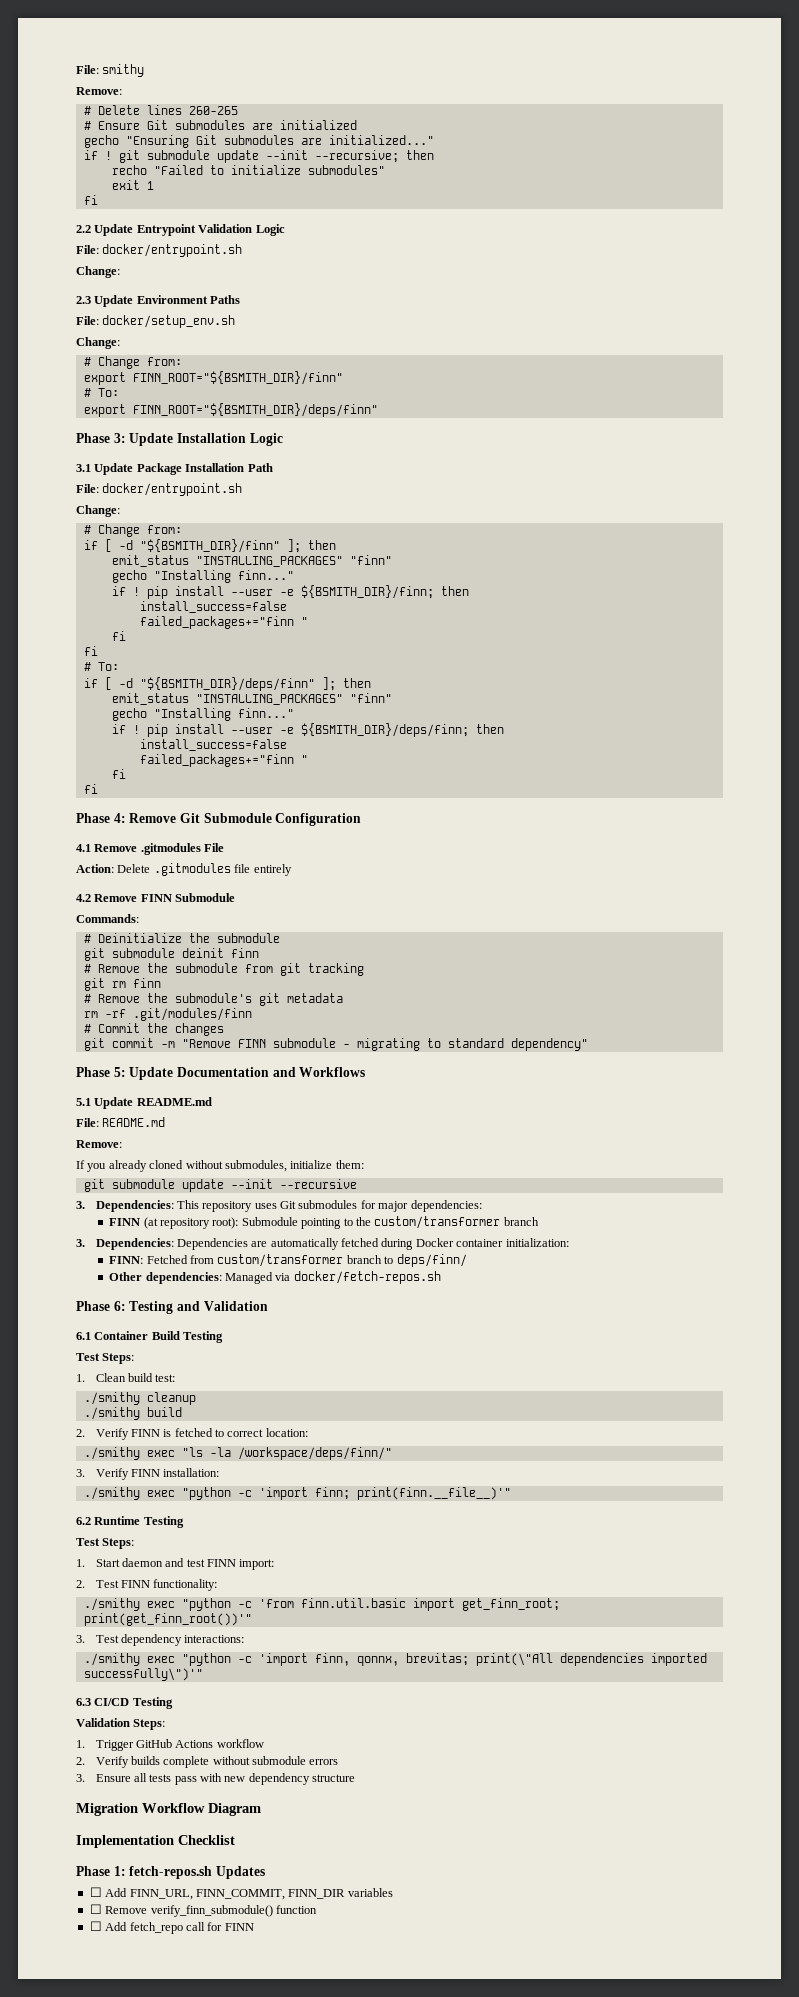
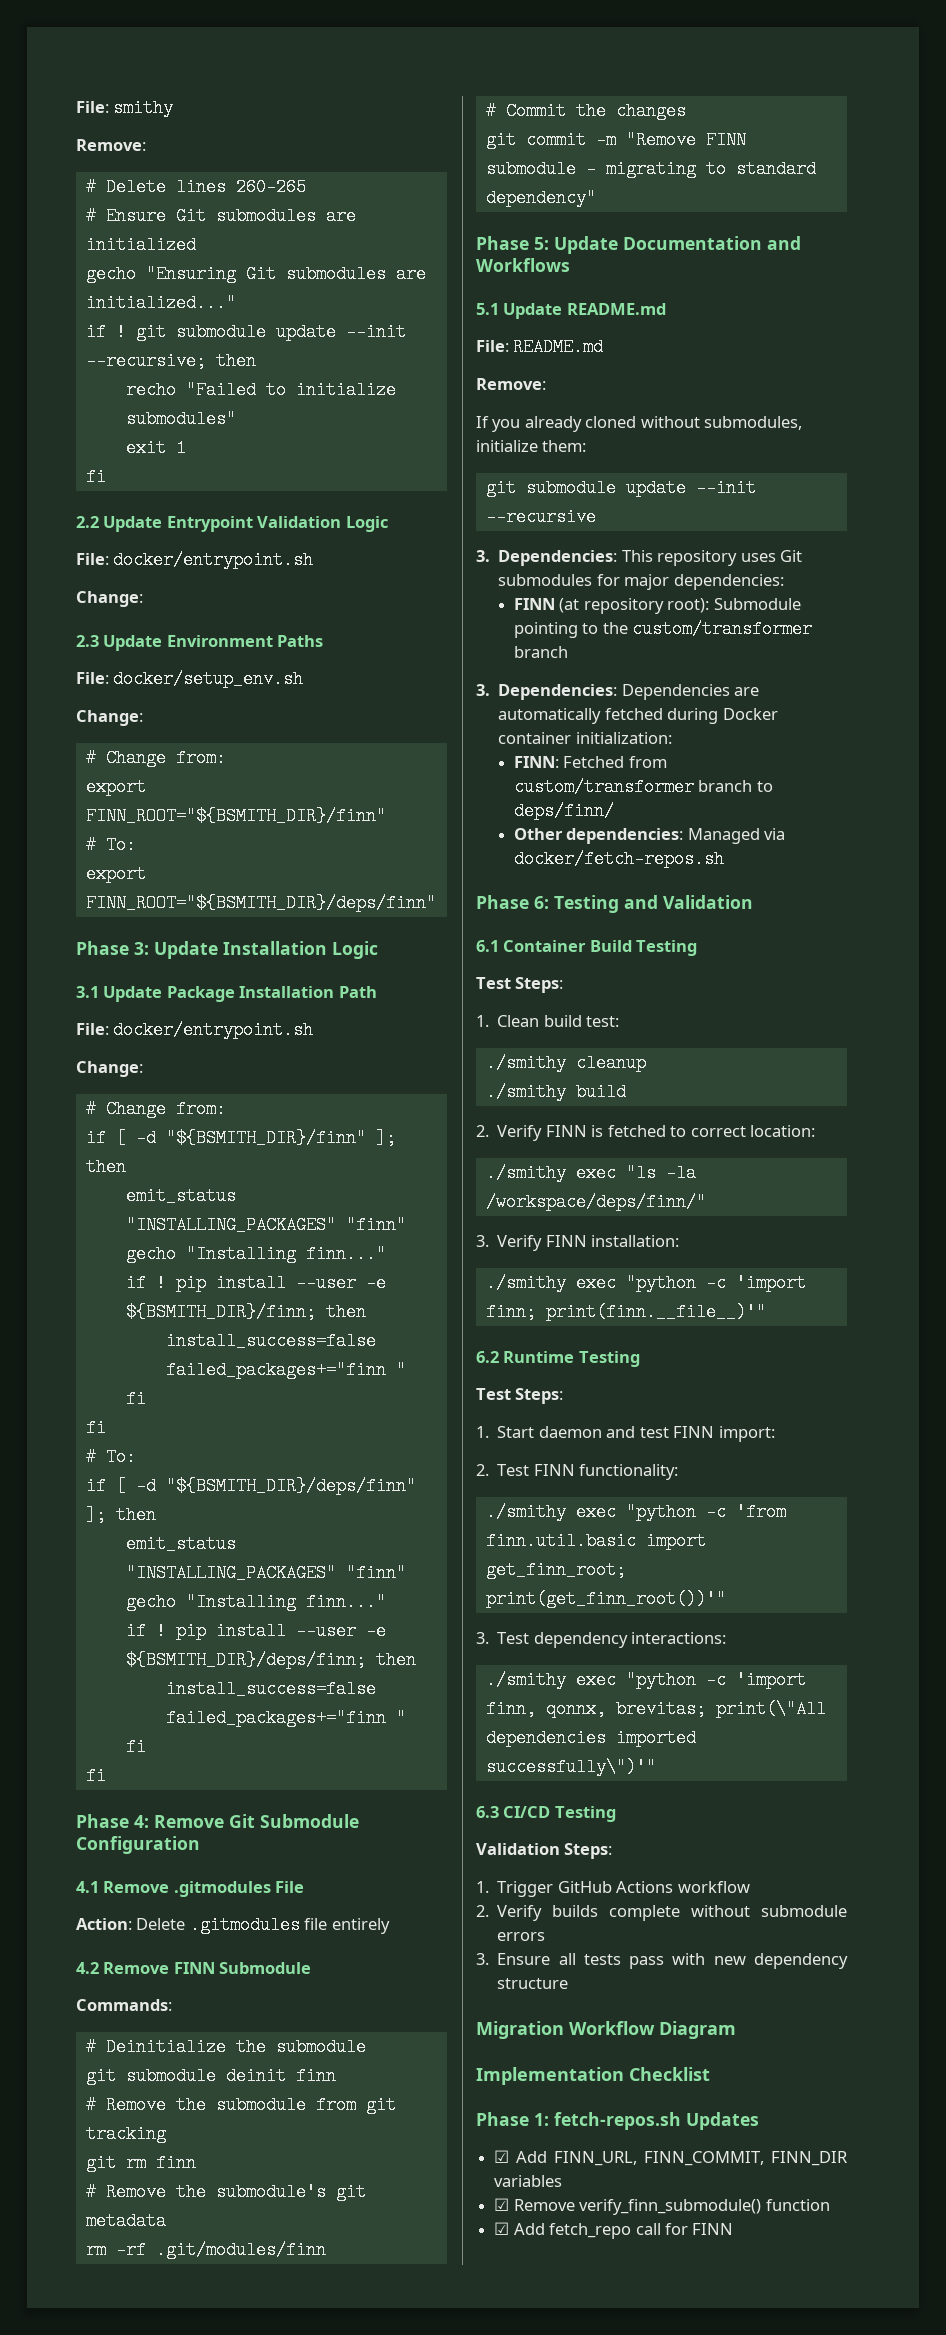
[89,1887,102,1897] ☐ -> [494,2150,510,2163] ☑
[89,1904,102,1914] ☐ -> [494,2198,510,2211] ☑
[89,1921,102,1931] ☐ -> [494,2222,510,2235] ☑

